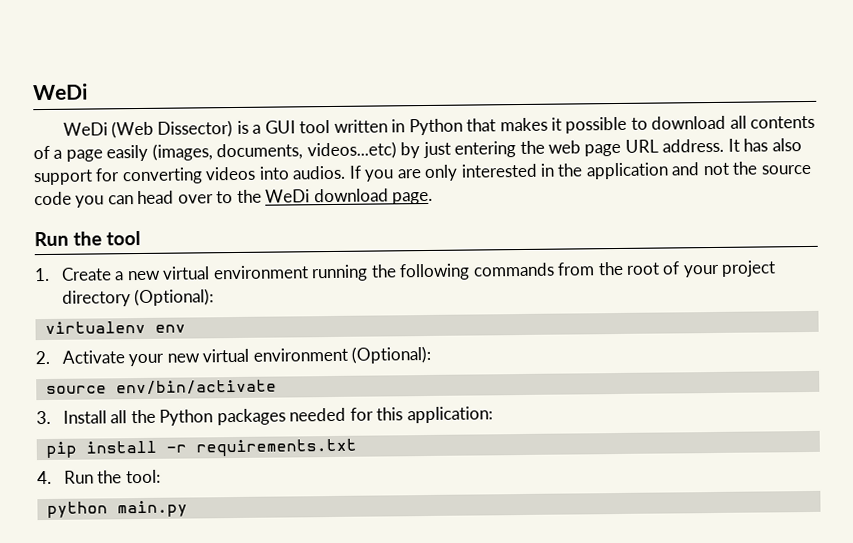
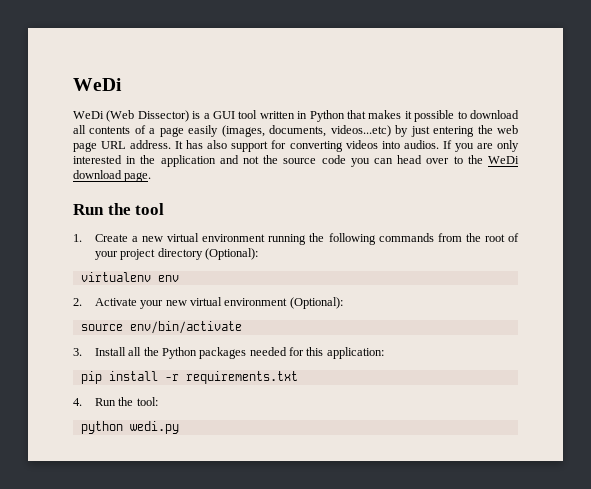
[116,500,188,518] main.py -> [129,421,179,434] wedi.py

